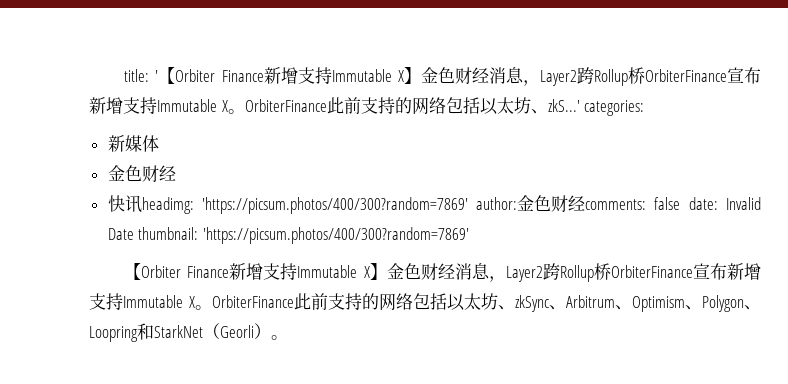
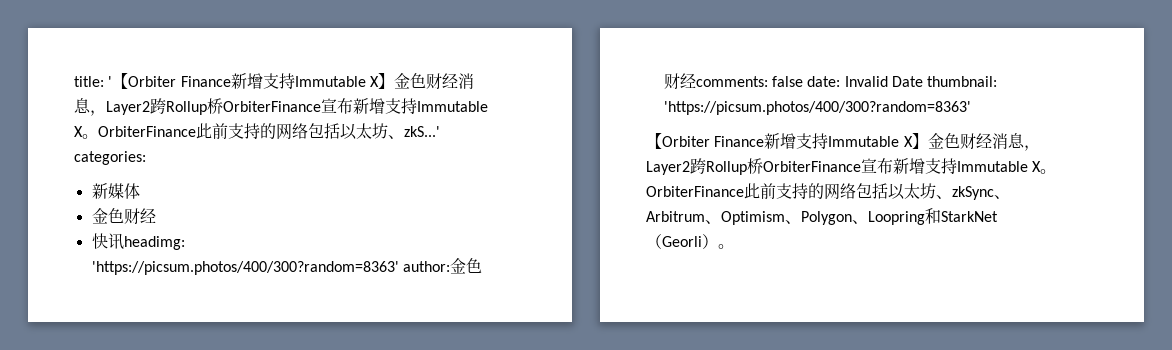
[201,197,468,214] 'https://picsum.photos/400/300?random=7869' -> [91,261,399,275] 'https://picsum.photos/400/300?random=8363'
[202,227,469,244] 'https://picsum.photos/400/300?random=7869' -> [663,101,971,115] 'https://picsum.photos/400/300?random=8363'

